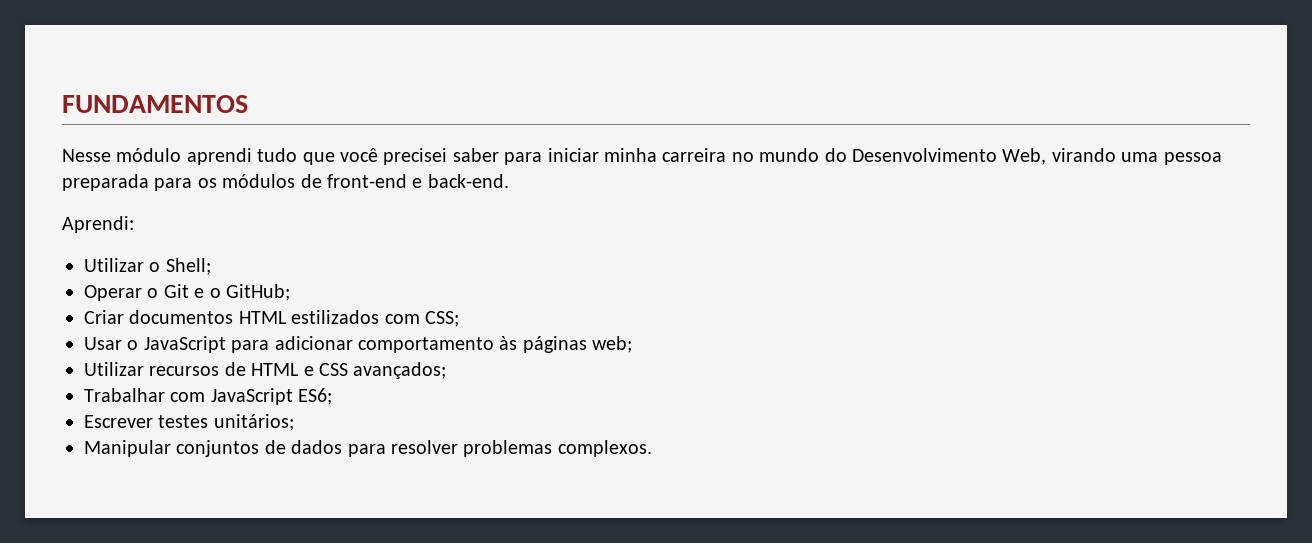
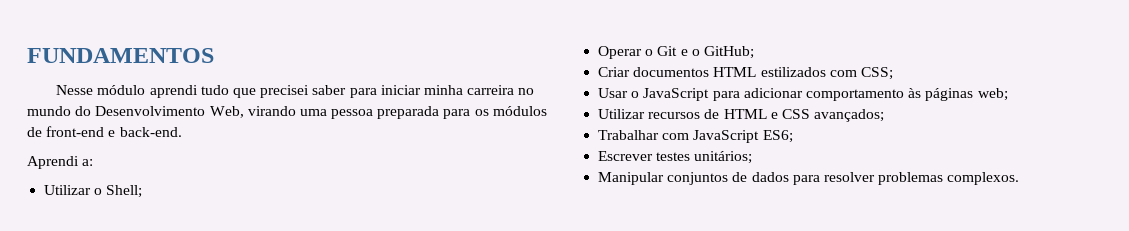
[340,148,378,162] você -> (256, 93) none
[62,216,134,233] Aprendi: -> [27,156,94,169] Aprendi a:

